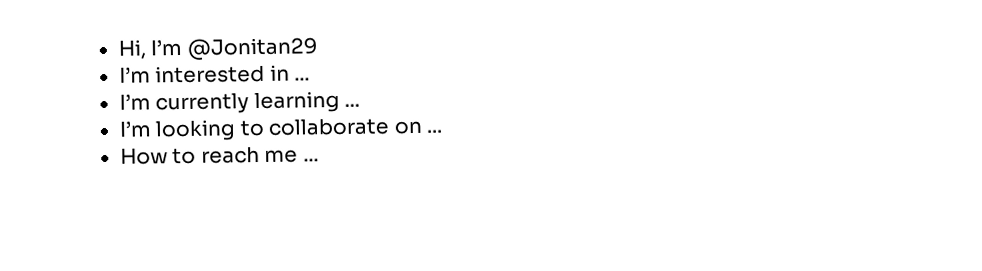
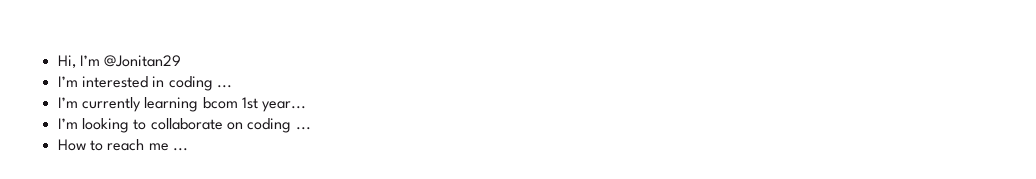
(290, 72) none -> [168,76,213,91] coding
[344,103,361,107] ... -> [202,97,307,112] bcom 1st year...
(422, 127) none -> [247,118,292,133] coding

